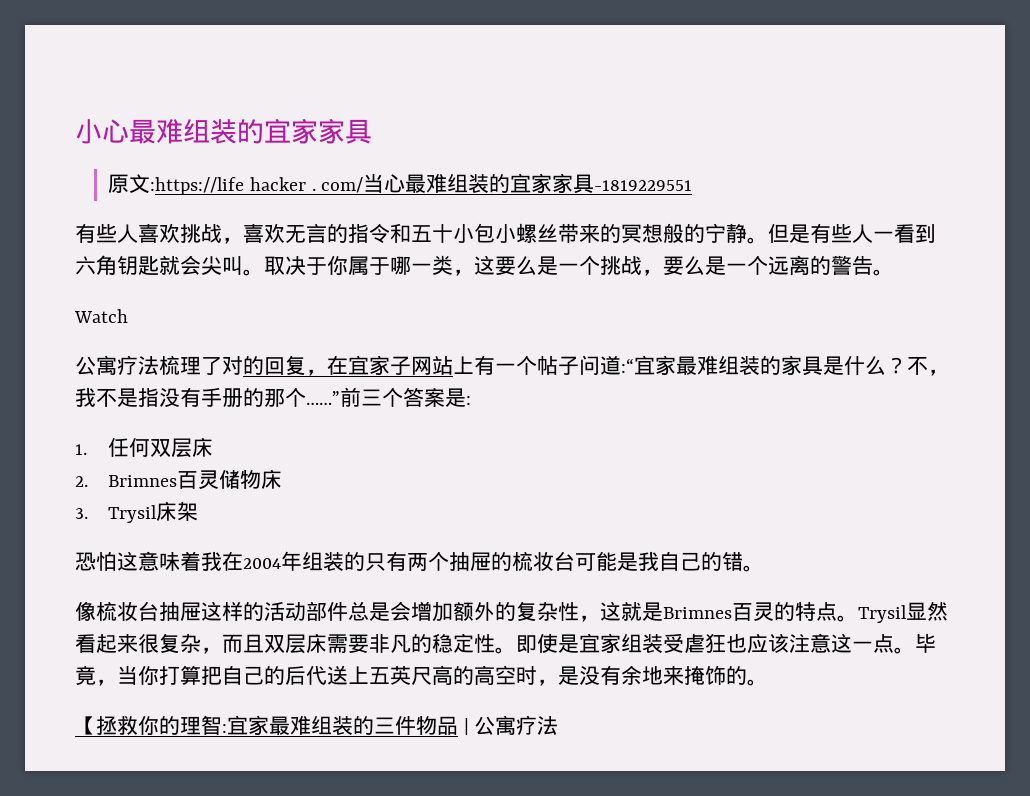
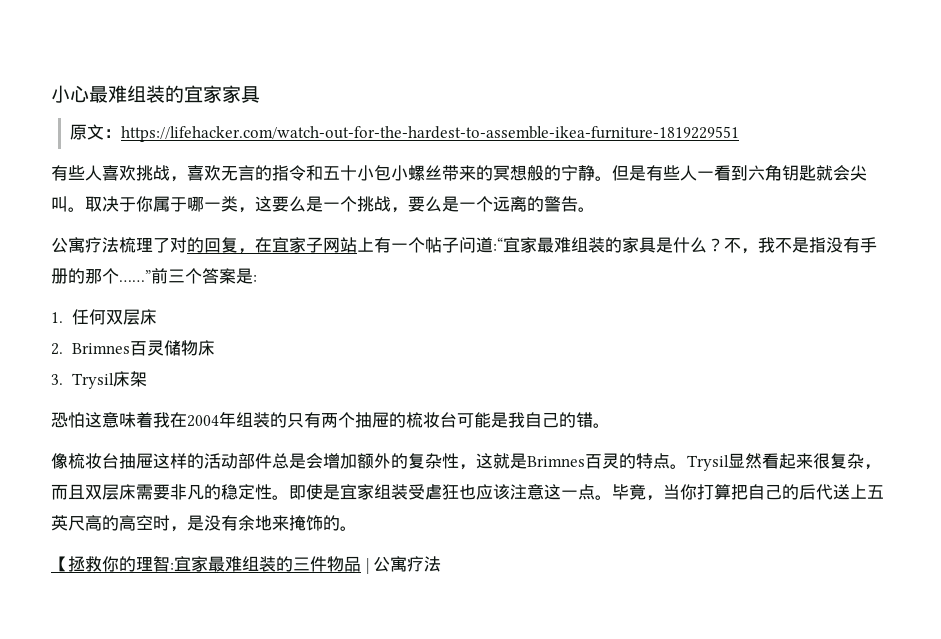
[150,173,693,195] :https://life hacker . com/当心最难组装的宜家家具-1819229551 -> [104,126,740,142] ：https://lifehacker.com/watch-out-for-the-hardest-to-assemble-ikea-furniture-1819229551
[74,309,128,323] // Watch -> (595, 209) none

